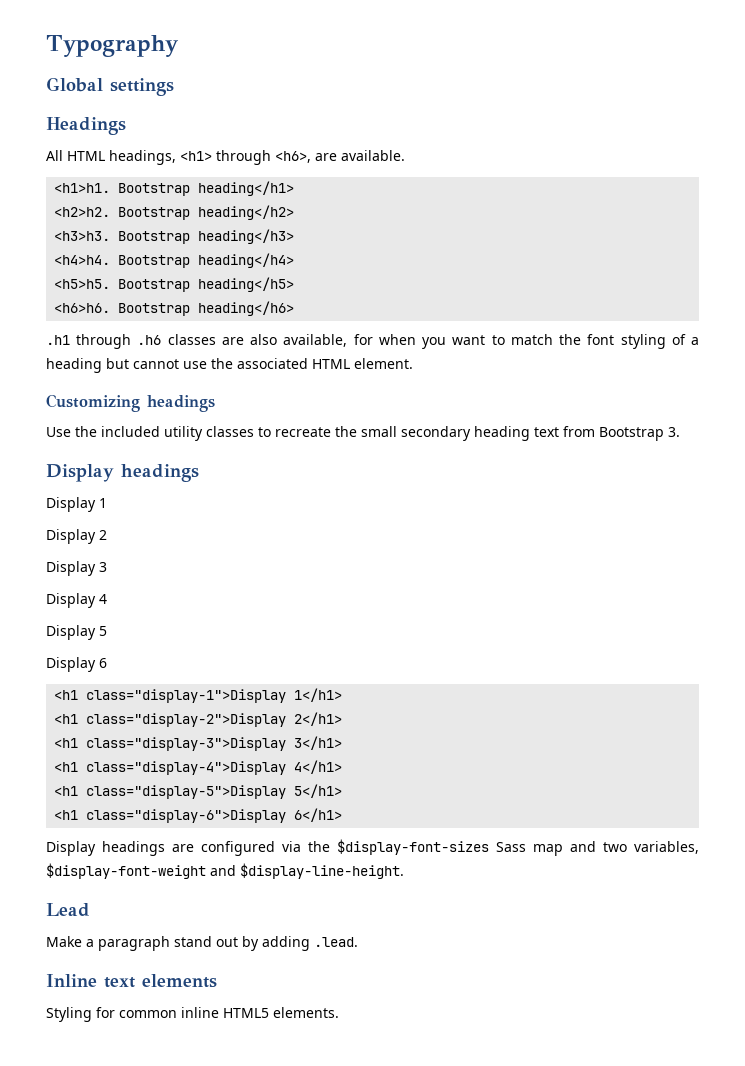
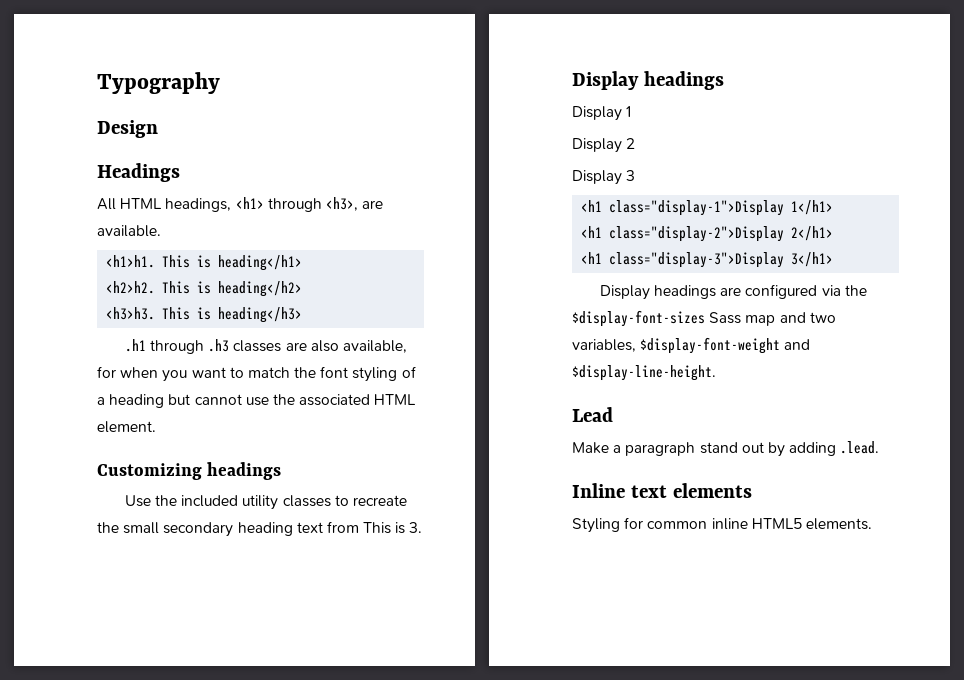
[46,77,174,96] Global settings -> [97,120,158,138] Design
[275,151,311,163] <h6>, -> [325,197,358,211] <h3>,
[118,183,191,196] Bootstrap -> [162,255,212,268] This is
[118,207,191,220] Bootstrap -> [162,281,212,294] This is
[118,231,191,244] Bootstrap -> [162,307,212,320] This is
[54,253,295,268] [54,277,295,292] [54,301,295,316] // <h4>h4. Bootstrap heading</h4> // <h5>h5. Bootstrap heading</h5> // <h6>h6. Bootstrap heading</h6> -> (303, 315) none
[137,335,162,345] .h6 -> [208,339,230,352] .h3
[599,427,664,441] Bootstrap -> [363,522,406,534] This is
[46,593,107,608] [46,625,107,640] [46,657,107,672] // Display 4 // Display 5 // Display 6 -> (636, 175) none
[54,760,343,775] [54,784,343,799] [54,808,343,823] // <h1 class="display-4">Display 4</h1> // <h1 class="display-5">Display 5</h1> // <h1 class="display-6">Display 6</h1> -> (834, 259) none

